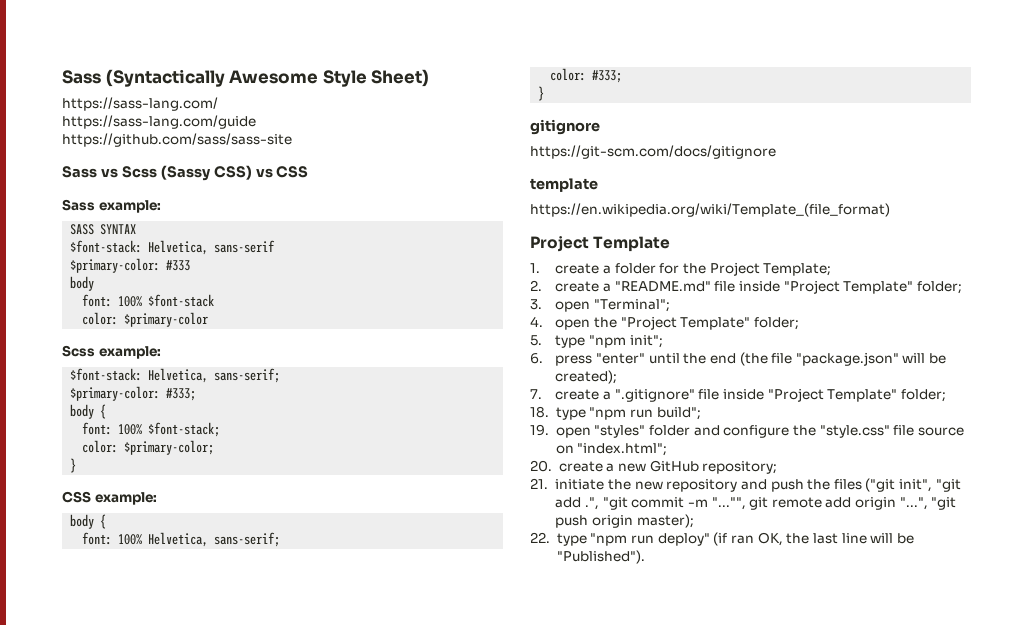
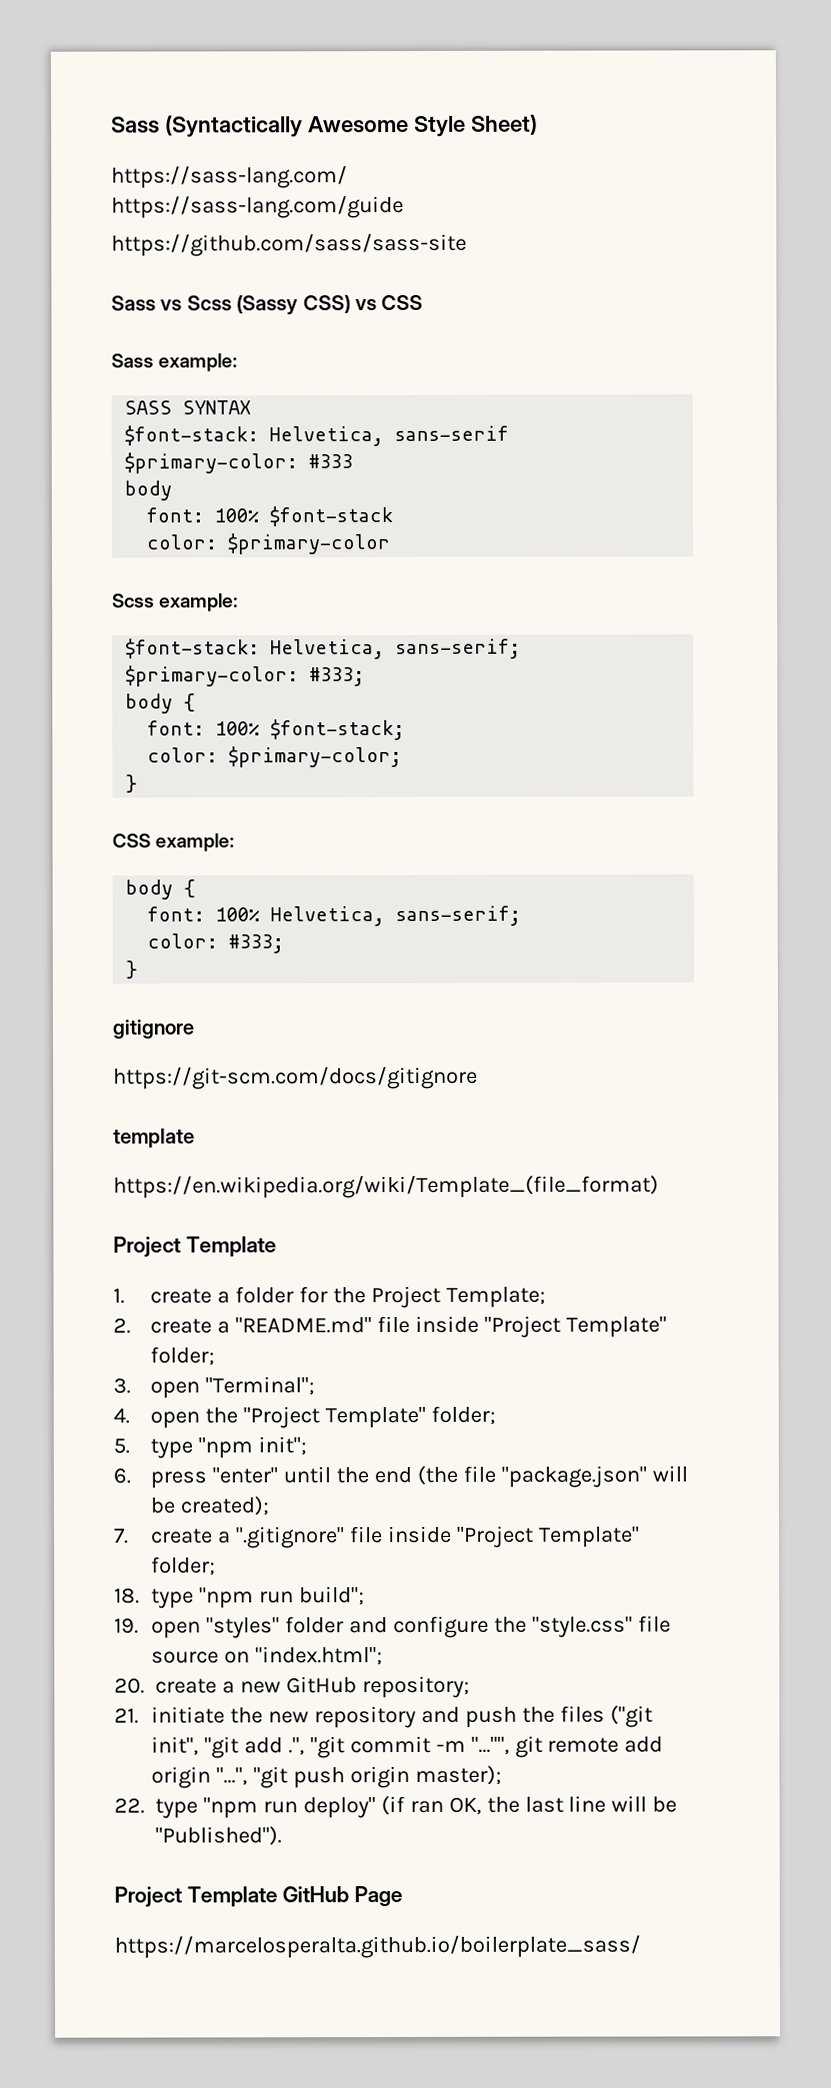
(645, 557) none -> [114,1886,404,1908] [114,1934,641,1959] // Project Template GitHub Page // https://marcelosperalta.github.io/boilerplate_sass/

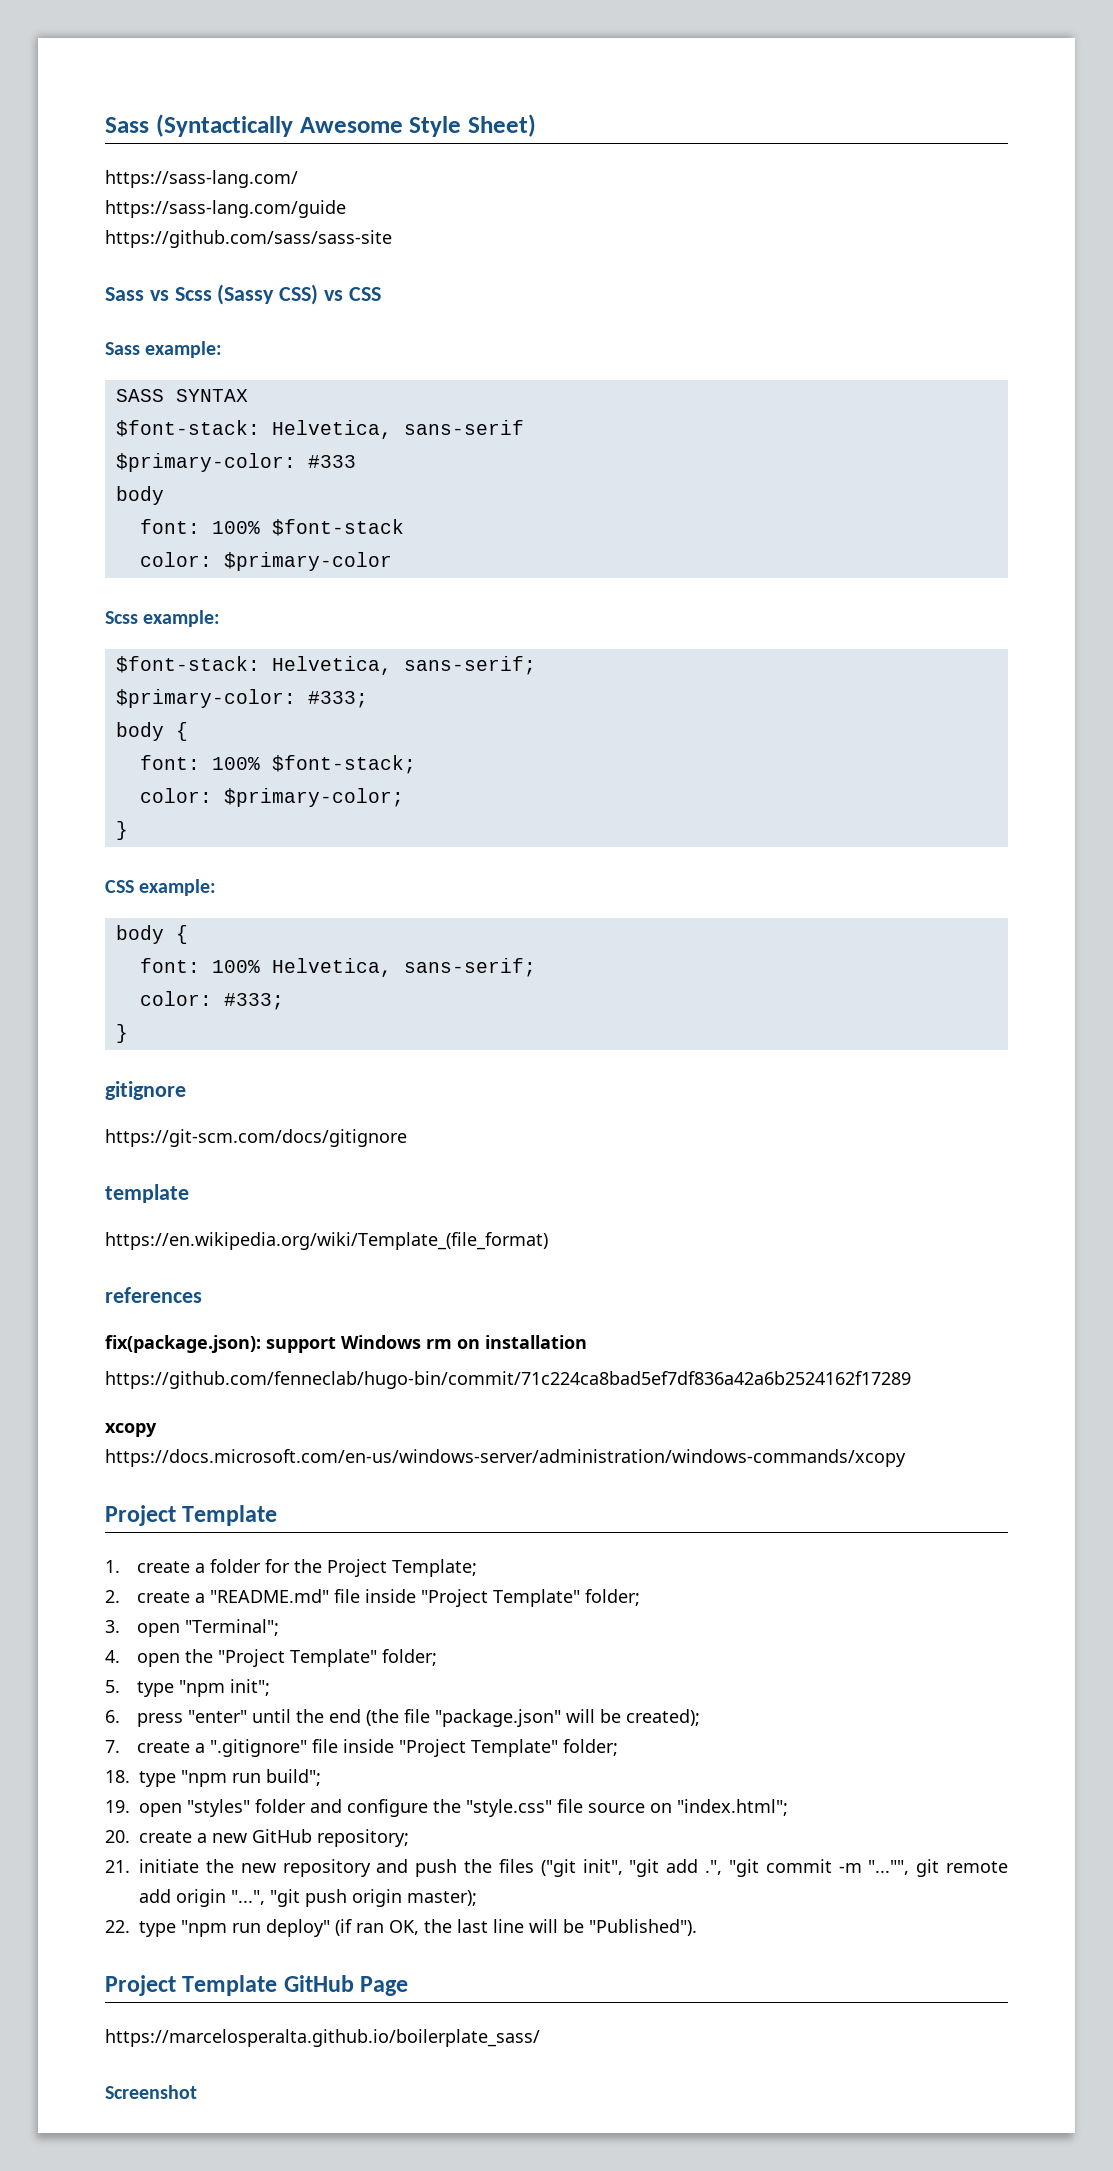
(659, 1186) none -> [105,1287,202,1303] [105,1335,587,1353] [105,1371,911,1389] [105,1423,157,1437] [105,1449,906,1467] // references // fix(package.json): support Windows rm on installation // https://github.com/fenneclab/hugo-bin/commit/71c224ca8bad5ef7df836a42a6b2524162f17289 // xcopy // https://docs.microsoft.com/en-us/windows-server/administration/windows-commands/xcopy
(641, 1946) none -> [105,2085,197,2099] // Screenshot

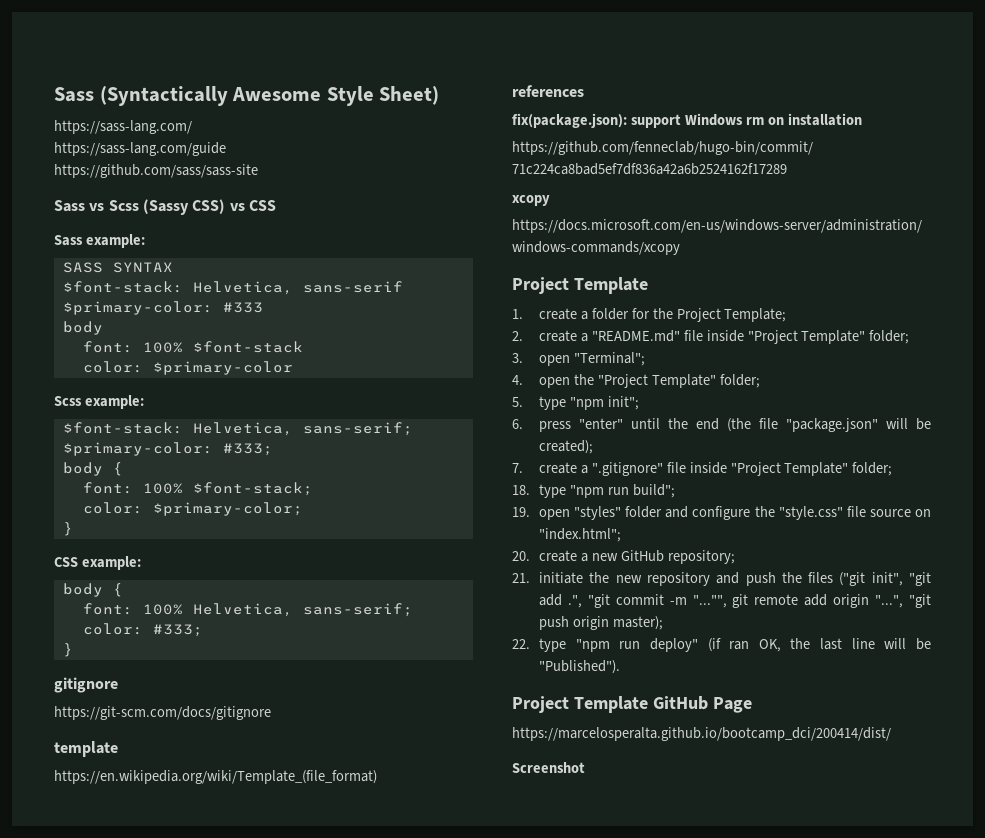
[105,2029,540,2047] https://marcelosperalta.github.io/boilerplate_sass/ -> [512,727,891,741] https://marcelosperalta.github.io/bootcamp_dci/200414/dist/

